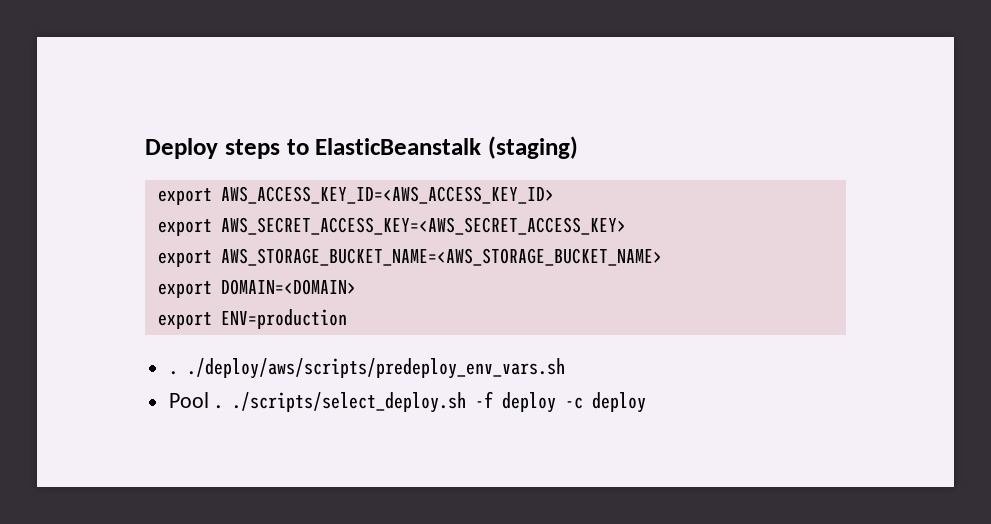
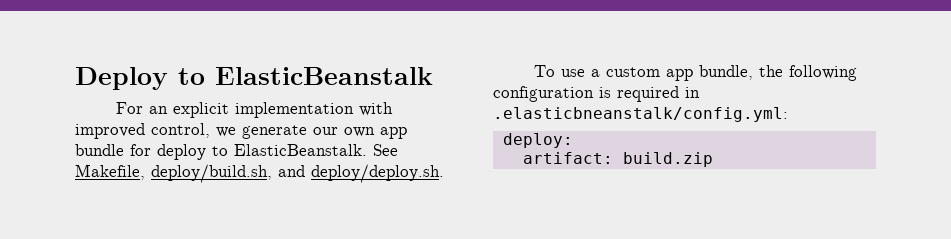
[224,139,280,159] steps -> (168, 78) none
[488,136,578,159] [157,186,554,205] [157,217,626,236] [157,248,662,267] [157,279,356,298] [157,309,347,329] [168,358,565,379] [168,391,647,413] (staging) // export AWS_ACCESS_KEY_ID=<AWS_ACCESS_KEY_ID> // export AWS_SECRET_ACCESS_KEY=<AWS_SECRET_ACCESS_KEY> // export AWS_STORAGE_BUCKET_NAME=<AWS_STORAGE_BUCKET_NAME> // export DOMAIN=<DOMAIN> // export ENV=production // . ./deploy/aws/scripts/predeploy_env_vars.sh // Pool . ./scripts/select_deploy.sh -f deploy -c deploy -> [115,102,393,118] [75,123,407,139] [75,144,398,160] [75,164,444,183] [533,65,857,81] [493,86,700,102] [493,107,788,122] [502,133,573,148] [522,152,713,167] // For an explicit implementation with improved control, we generate our own app bundle for deploy to ElasticBeanstalk. See Makefile, deploy/build.sh, and deploy/deploy.sh. // To use a custom app bundle, the following configuration is required in .elasticbneanstalk/config.yml: // deploy: // artifact: build.zip

